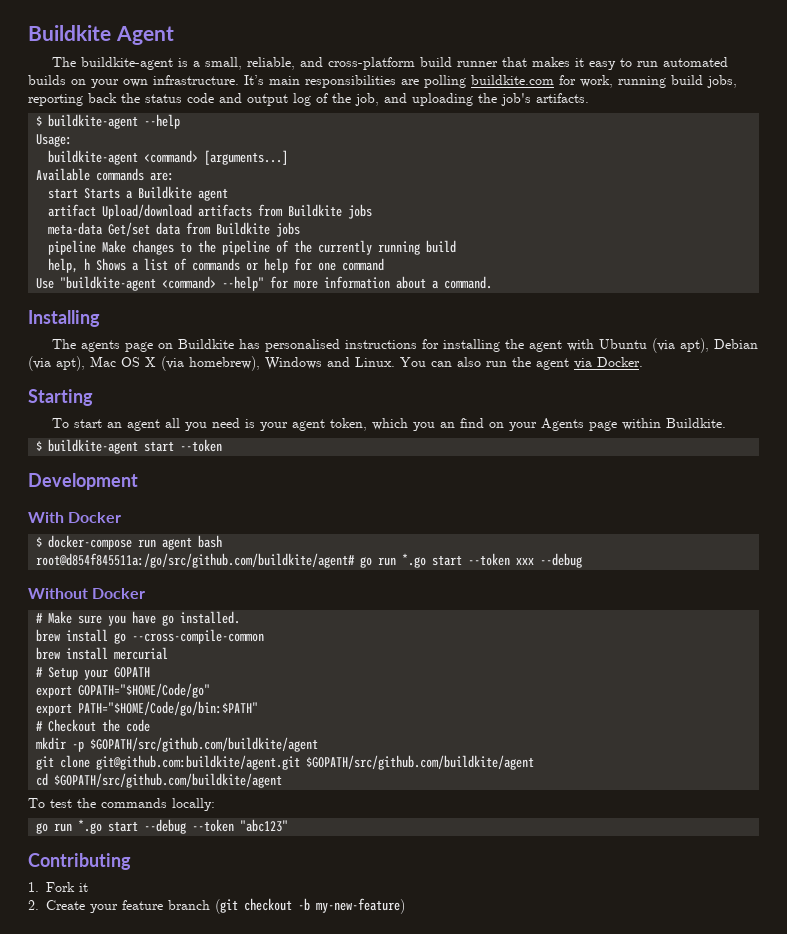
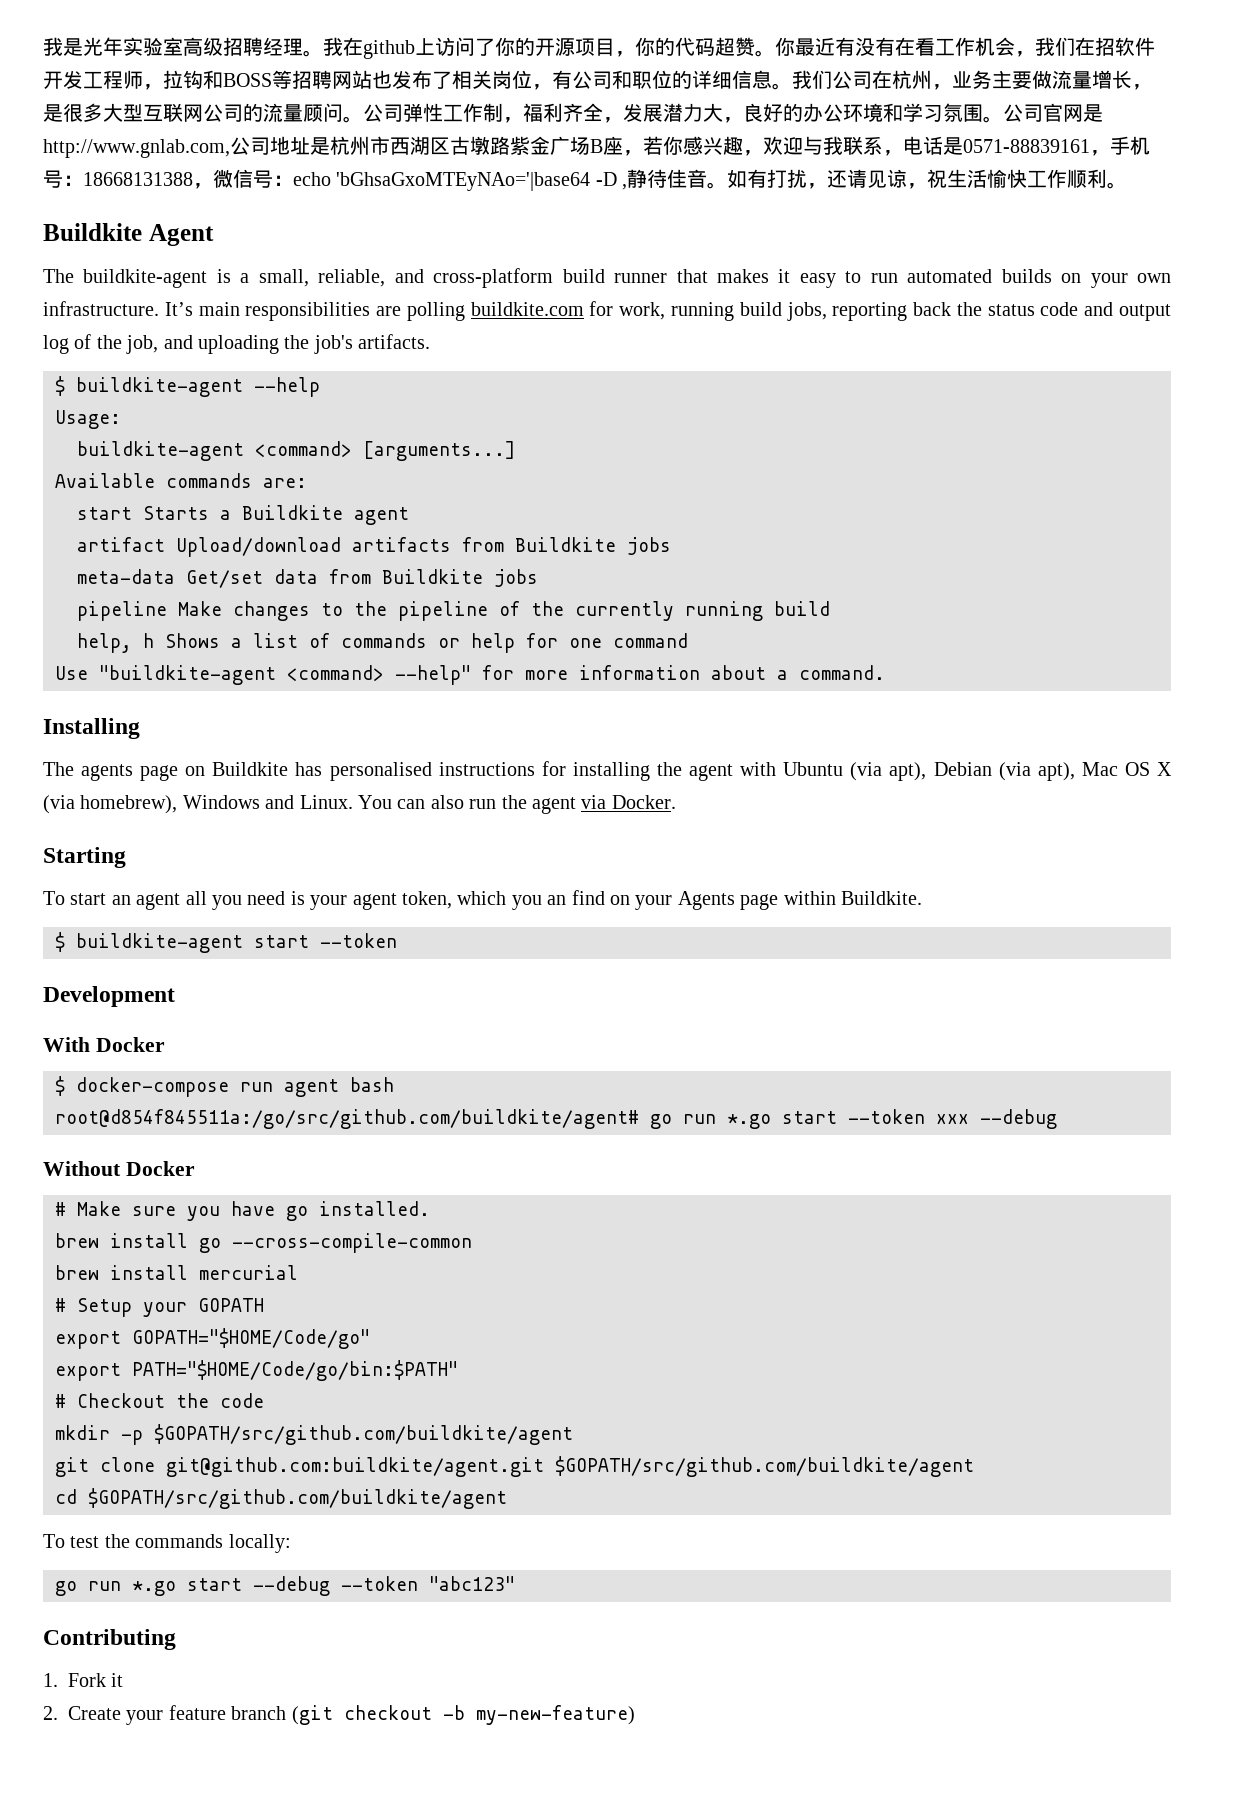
(28, 33) none -> [43,37,1155,59] [43,70,1152,90] [43,103,1103,123] [43,136,1150,158] [43,169,1128,191] 我是光年实验室高级招聘经理。我在github上访问了你的开源项目，你的代码超赞。你最近有没有在看工作机会，我们在招软件开发工程师，拉钩和BOSS等招聘网站也发布了相关岗位，有公司和职位的详细信息。我们公司在杭州，业务主要做流量增长，是很多大型互联网公司的流量顾问。公司弹性工作制，福利齐全，发展潜力大，良好的办公环境和学习氛围。公司官网是http://www.gnlab.com,公司地址是杭州市西湖区古墩路紫金广场B座，若你感兴趣，欢迎与我联系，电话是0571-88839161，手机号：18668131388，微信号：echo 'bGhsaGxoMTEyNAo='|base64 -D ,静待佳音。如有打扰，还请见谅，祝生活愉快工作顺利。 //

